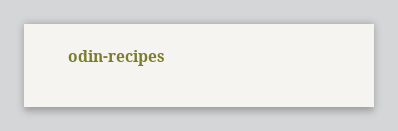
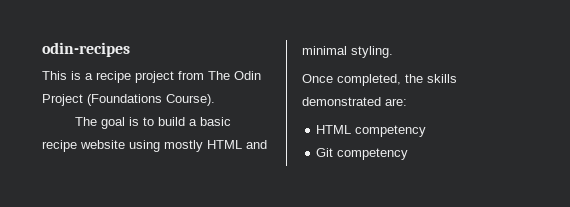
(165, 58) none -> [42,71,261,83] [42,94,215,106] [75,117,232,129] [42,140,267,152] [302,46,393,58] [302,74,457,86] [302,97,407,106] [316,125,427,137] [316,148,409,160] // This is a recipe project from The Odin Project (Foundations Course). // The goal is to build a basic recipe website using mostly HTML and minimal styling. // Once completed, the skills demonstrated are: // HTML competency // Git competency

